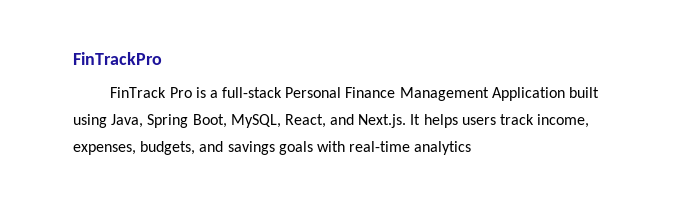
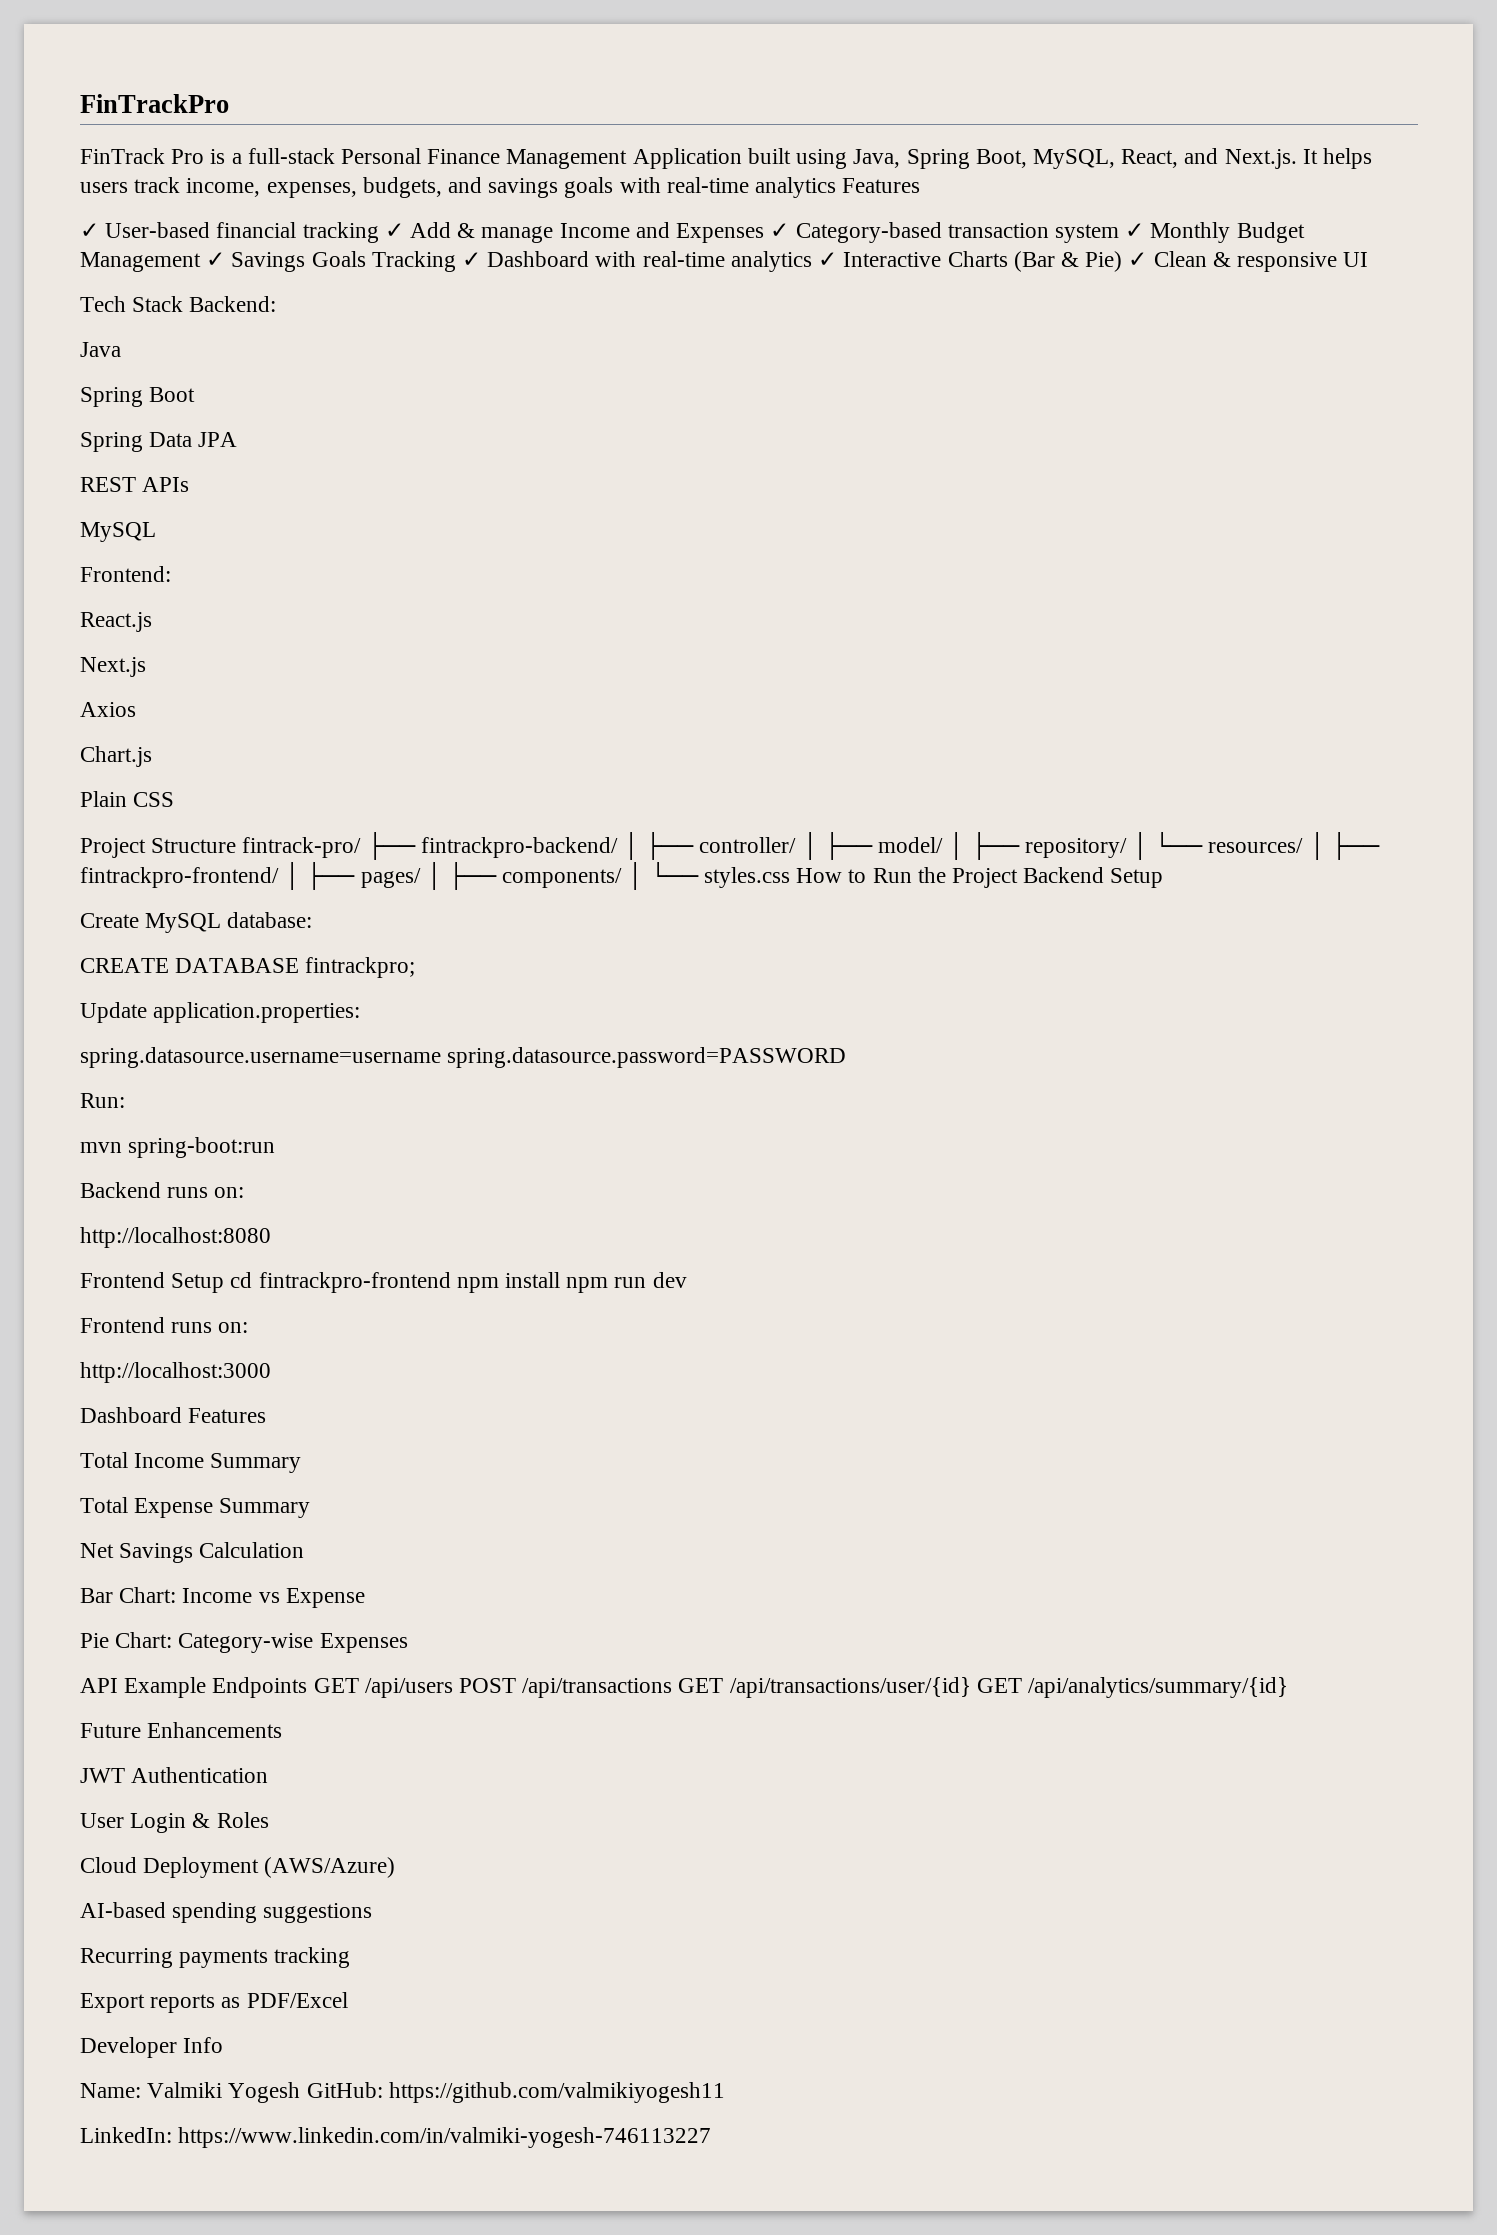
(472, 148) none -> [842,178,921,193] [80,222,1305,243] [80,251,1369,272] [80,296,277,312] [80,342,121,357] [80,387,196,407] [80,432,238,452] [80,477,190,492] [80,522,156,542] [80,566,171,582] [80,612,152,632] [80,657,146,677] [80,702,136,717] [80,746,152,767] [80,791,175,807] [80,832,1380,860] [80,862,1164,890] [80,912,313,933] [80,957,416,978] [80,1002,361,1023] [80,1047,847,1068] [80,1093,125,1108] [80,1137,276,1158] [80,1182,245,1198] [80,1227,271,1248] [80,1272,687,1293] [80,1317,249,1333] [80,1362,271,1383] [80,1407,267,1423] [80,1452,302,1473] [80,1497,311,1518] [80,1542,305,1563] [80,1587,365,1608] [80,1632,408,1653] [80,1677,1289,1698] [80,1722,283,1738] [80,1767,269,1783] [80,1812,269,1833] [80,1857,396,1878] [80,1902,373,1923] [80,1947,351,1968] [80,1992,348,2013] [80,2037,224,2058] [80,2082,725,2103] [80,2127,712,2148] Features // ✓ User-based financial tracking ✓ Add & manage Income and Expenses ✓ Category-based transaction system ✓ Monthly Budget Management ✓ Savings Goals Tracking ✓ Dashboard with real-time analytics ✓ Interactive Charts (Bar & Pie) ✓ Clean & responsive UI // Tech Stack Backend: // Java // Spring Boot // Spring Data JPA // REST APIs // MySQL // Frontend: // React.js // Next.js // Axios // Chart.js // Plain CSS // Project Structure fintrack-pro/ ├── fintrackpro-backend/ │ ├── controller/ │ ├── model/ │ ├── repository/ │ └── resources/ │ ├── fintrackpro-frontend/ │ ├── pages/ │ ├── components/ │ └── styles.css How to Run the Project Backend Setup // Create MySQL database: // CREATE DATABASE fintrackpro; // Update application.properties: // spring.datasource.username=username spring.datasource.password=PASSWORD // Run: // mvn spring-boot:run // Backend runs on: // http://localhost:8080 // Frontend Setup cd fintrackpro-frontend npm install npm run dev // Frontend runs on: // http://localhost:3000 // Dashboard Features // Total Income Summary // Total Expense Summary // Net Savings Calculation // Bar Chart: Income vs Expense // Pie Chart: Category-wise Expenses // API Example Endpoints GET /api/users POST /api/transactions GET /api/transactions/user/{id} GET /api/analytics/summary/{id} // Future Enhancements // JWT Authentication // User Login & Roles // Cloud Deployment (AWS/Azure) // AI-based spending suggestions // Recurring payments tracking // Export reports as PDF/Excel // Developer Info // Name: Valmiki Yogesh GitHub: https://github.com/valmikiyogesh11 // LinkedIn: https://www.linkedin.com/in/valmiki-yogesh-746113227

